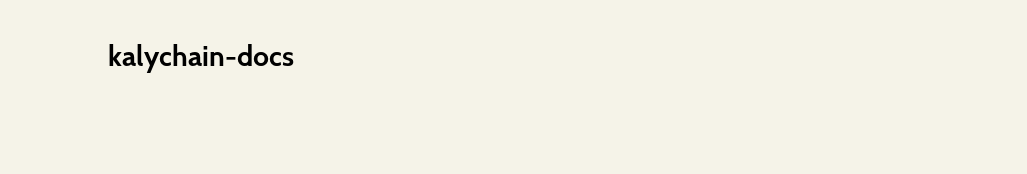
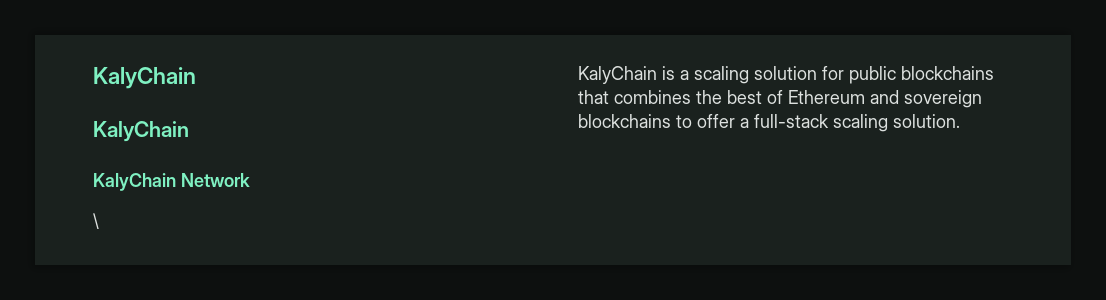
[108,44,294,73] kalychain-docs -> [93,67,196,89] [93,121,189,142] [93,173,250,191] [93,213,99,229] [578,66,994,84] [578,90,982,108] [578,114,960,132] KalyChain // KalyChain // KalyChain Network // \ // KalyChain is a scaling solution for public blockchains that combines the best of Ethereum and sovereign blockchains to offer a full-stack scaling solution.

